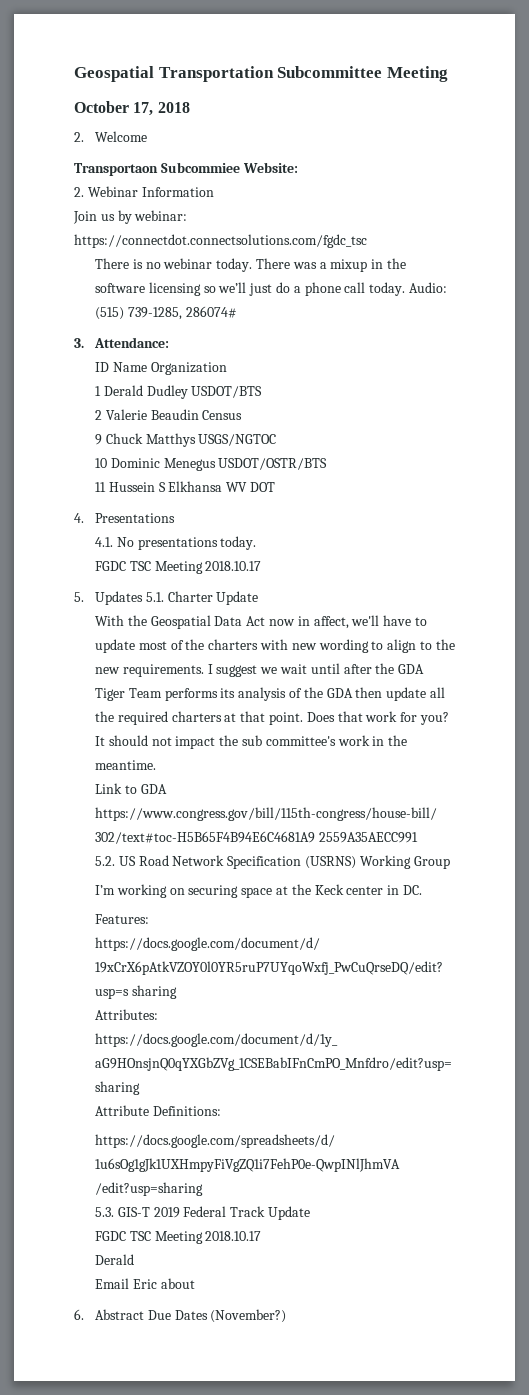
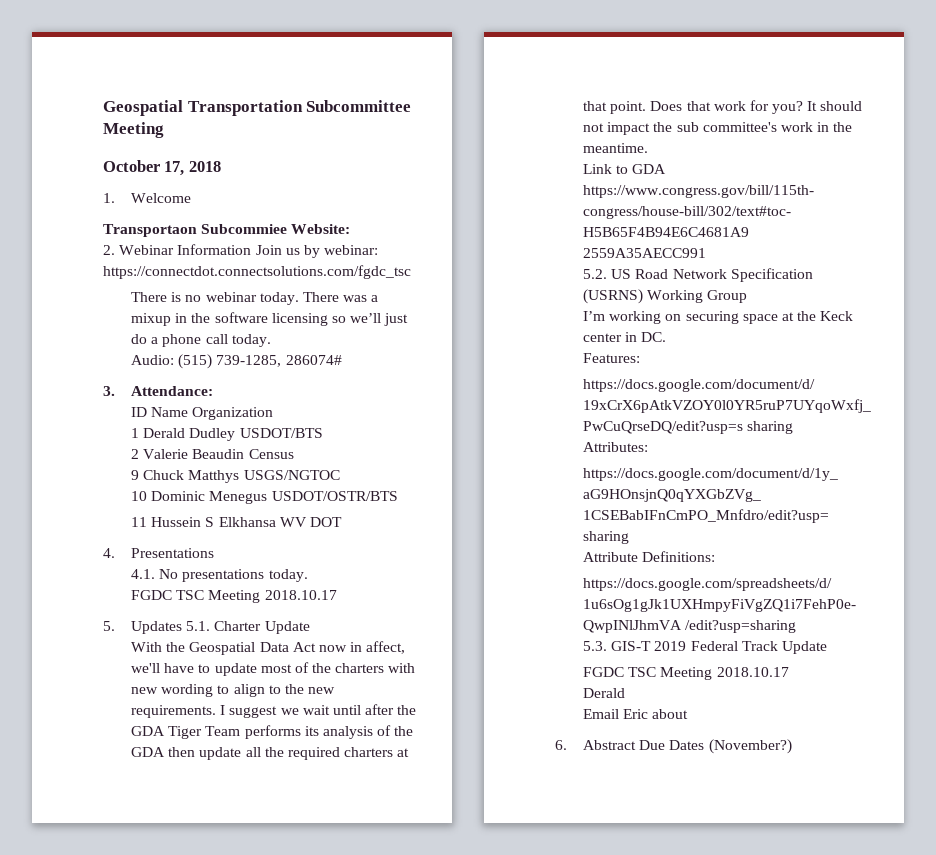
[74,132,84,142] 2. -> [103,193,115,203] 1.
(214, 192) // -> (252, 249) none
(406, 289) none -> (271, 340) //

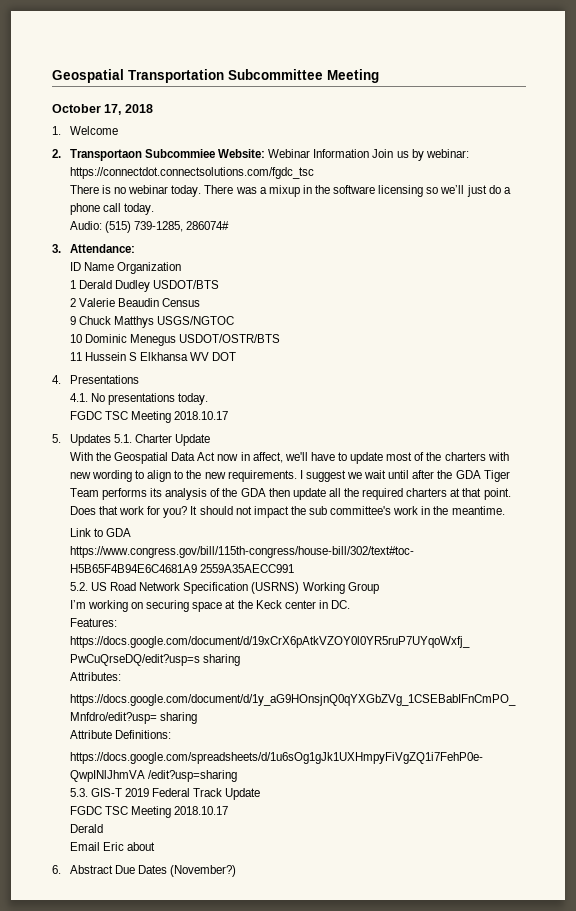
(191, 198) none -> [52,149,61,158] 2.
[103,245,115,255] // 2. -> (266, 153) none

